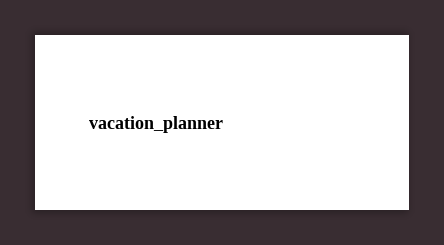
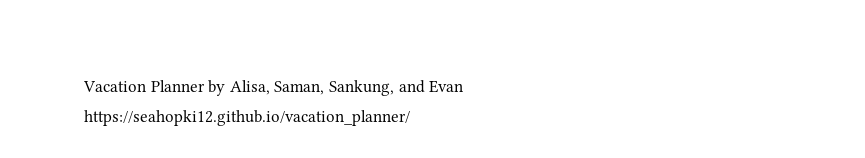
[89,116,223,133] vacation_planner -> [83,80,464,96] [84,110,410,126] Vacation Planner by Alisa, Saman, Sankung, and Evan // https://seahopki12.github.io/vacation_planner/

